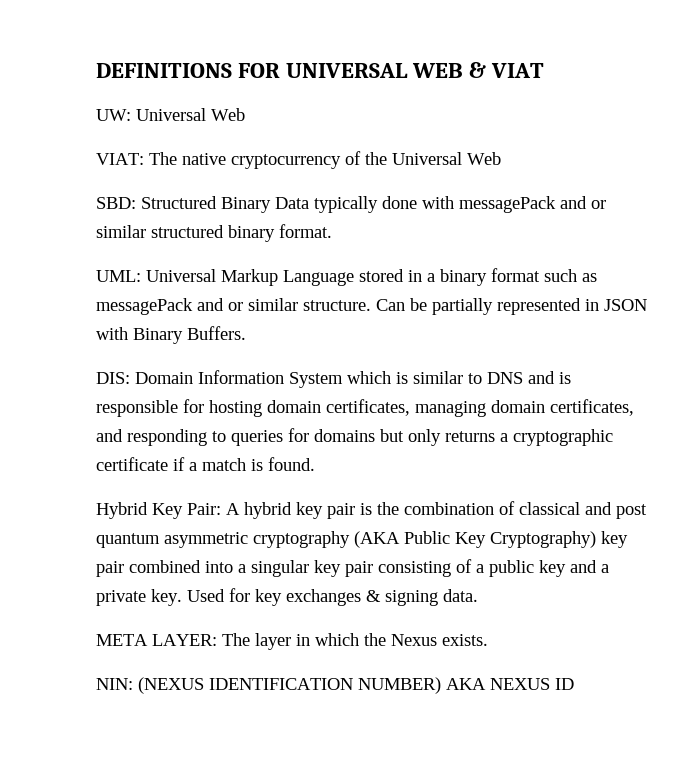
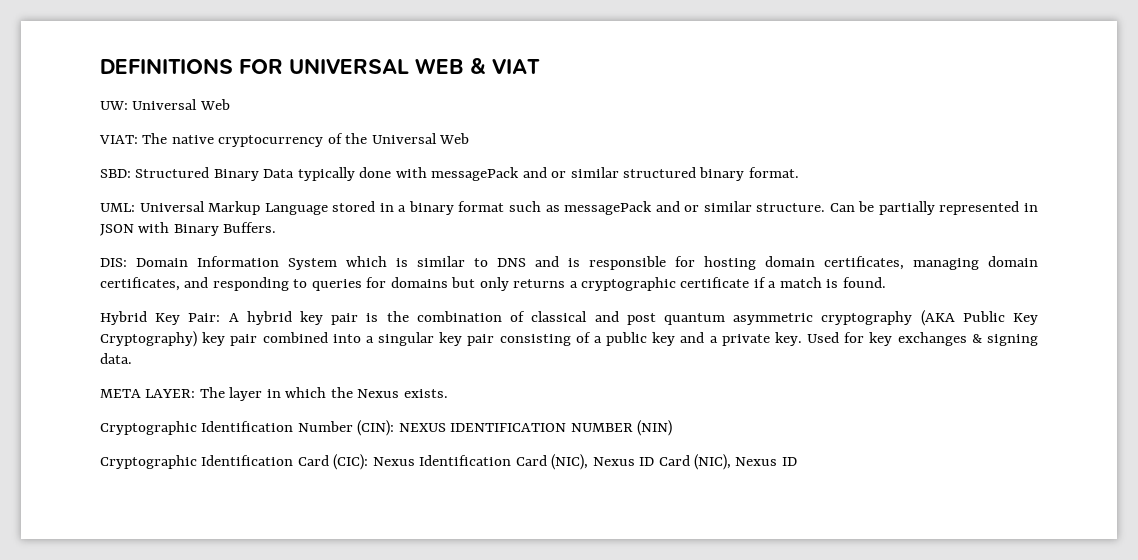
[96,677,550,694] NIN: (NEXUS IDENTIFICATION NUMBER) AKA NEXUS -> [100,420,673,436] [100,454,778,470] Cryptographic Identification Number (CIN): NEXUS IDENTIFICATION NUMBER (NIN) // Cryptographic Identification Card (CIC): Nexus Identification Card (NIC), Nexus ID Card (NIC), Nexus

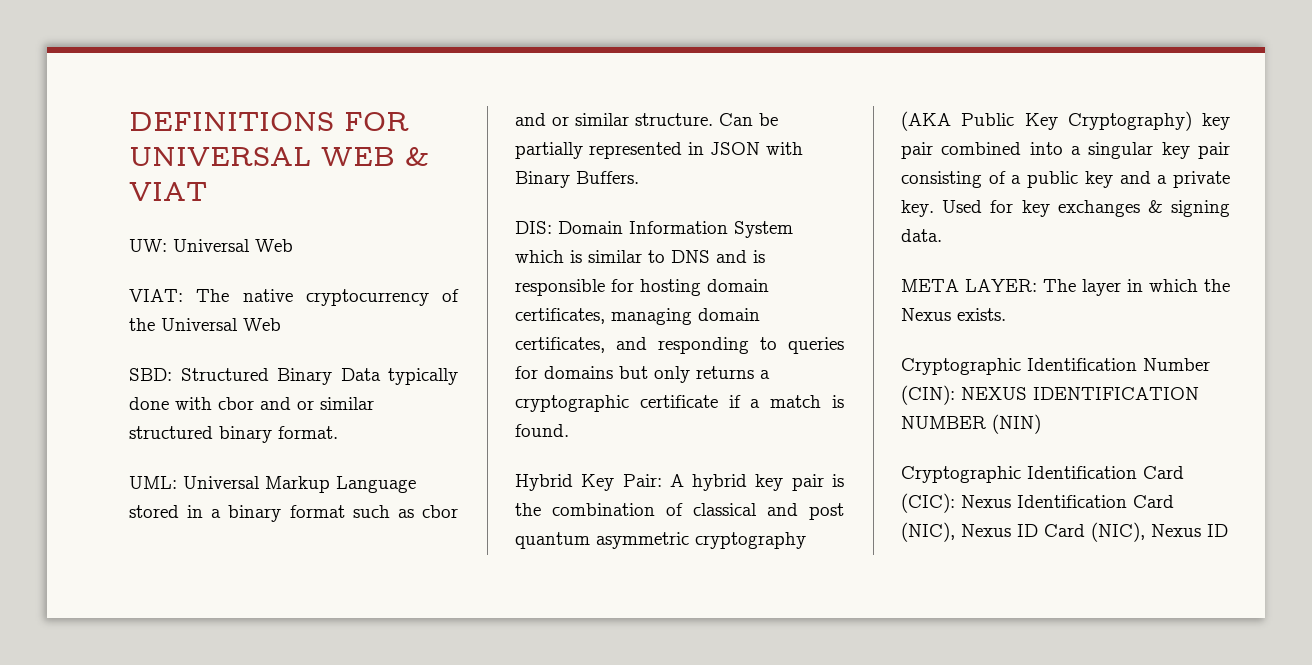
[431,167,520,181] messagePack -> [218,397,254,410] cbor
[564,201,653,215] messagePack -> [422,505,458,518] cbor

